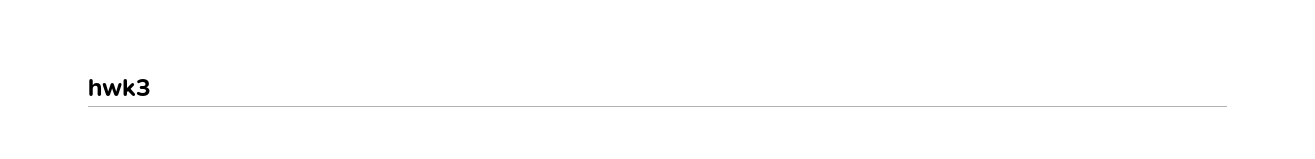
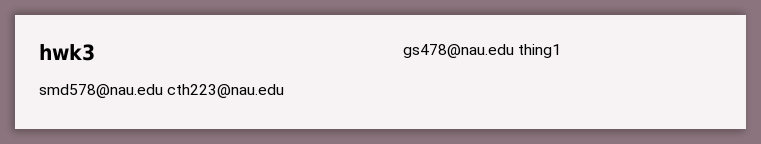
(151, 88) none -> [39,84,285,98] [403,44,562,58] // smd578@nau.edu cth223@nau.edu gs478@nau.edu thing1

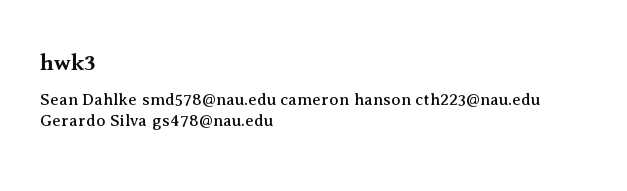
[39,84,285,98] [403,44,562,58] smd578@nau.edu cth223@nau.edu gs478@nau.edu thing1 -> [40,93,541,107] [40,114,273,130] Sean Dahlke smd578@nau.edu cameron hanson cth223@nau.edu Gerardo Silva gs478@nau.edu

